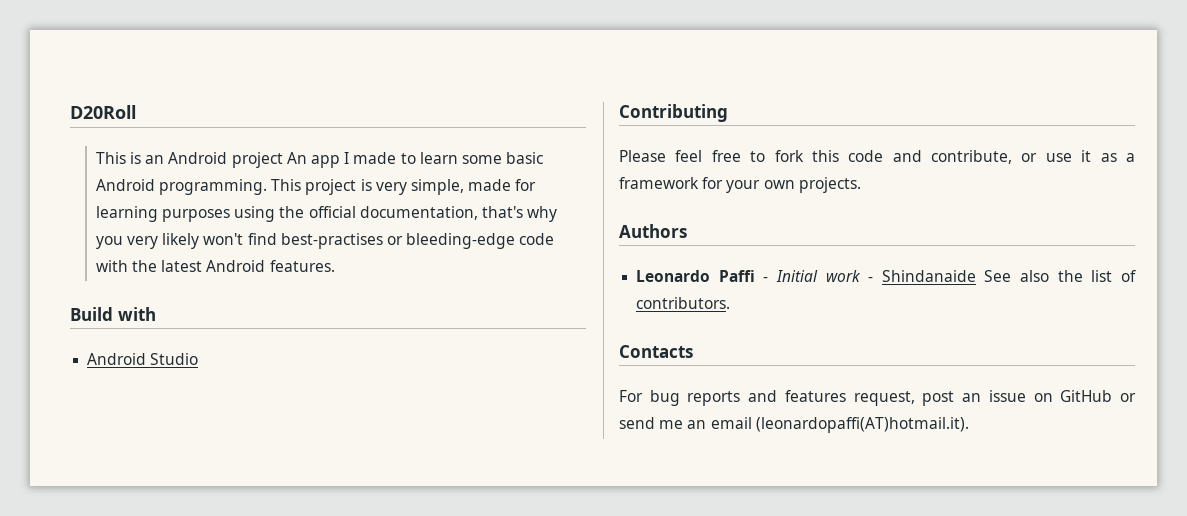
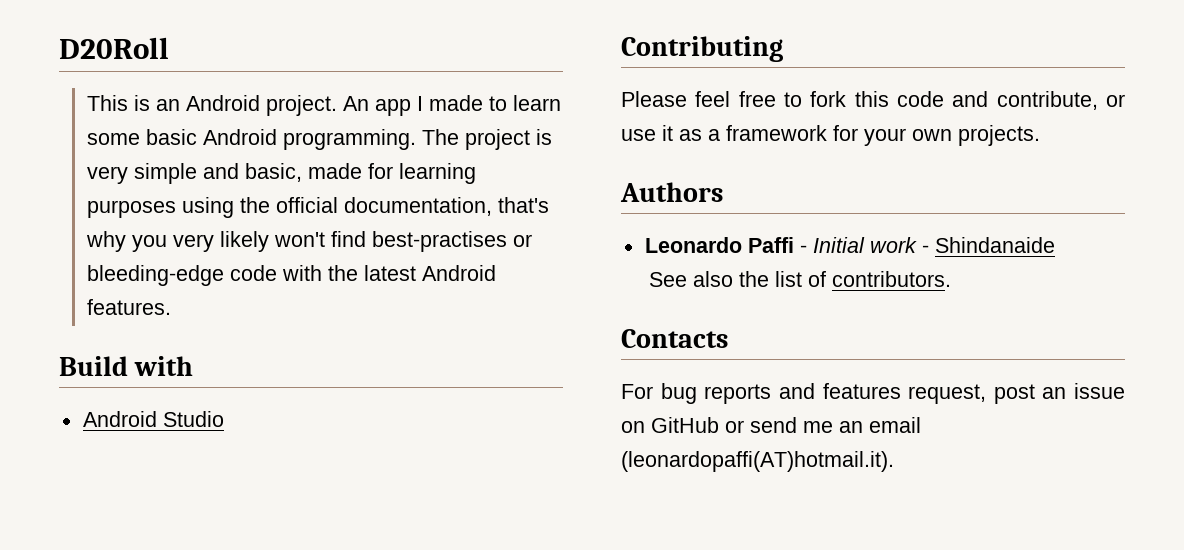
[231,152,283,168] project -> [266,95,338,116] project.
[271,179,302,191] This -> [422,129,460,145] The
[411,179,465,195] simple, -> [134,163,303,184] simple and basic,
(976, 276) none -> (1055, 245) //

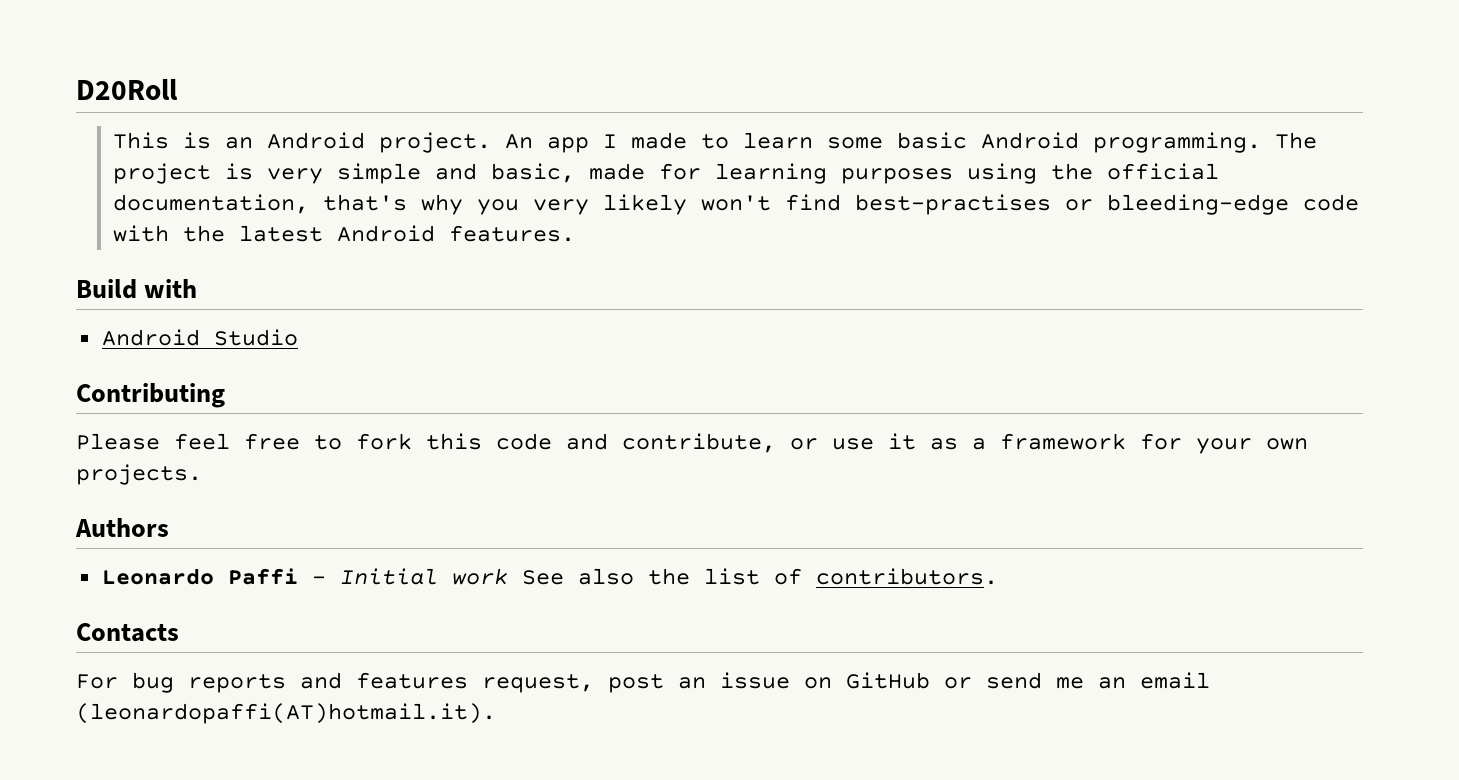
[921,237,1055,253] - Shindanaide // -> (508, 576) none

